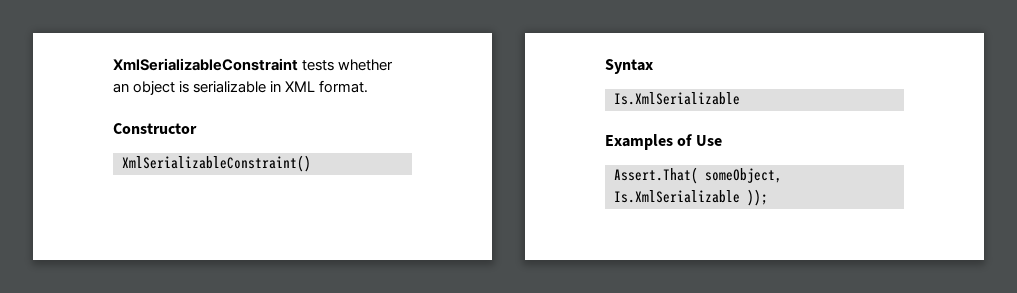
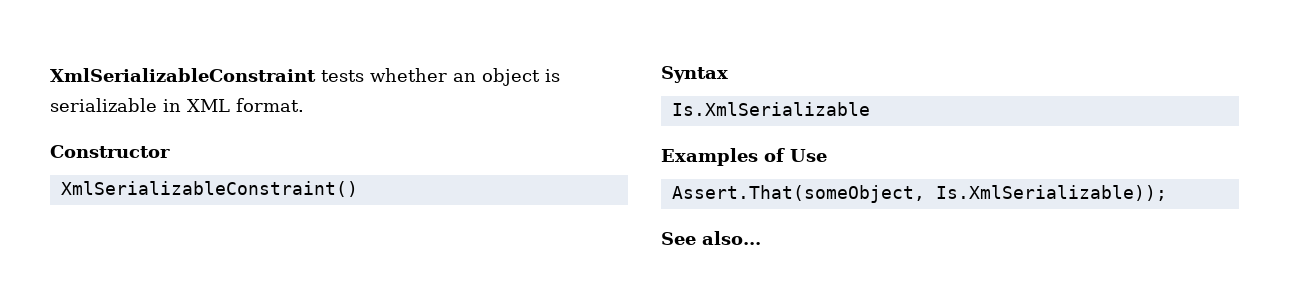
[614,167,782,184] [614,189,768,206] Assert.That( someObject, Is.XmlSerializable )); -> [671,185,1167,203] [661,231,761,245] Assert.That(someObject, Is.XmlSerializable)); // See also...

